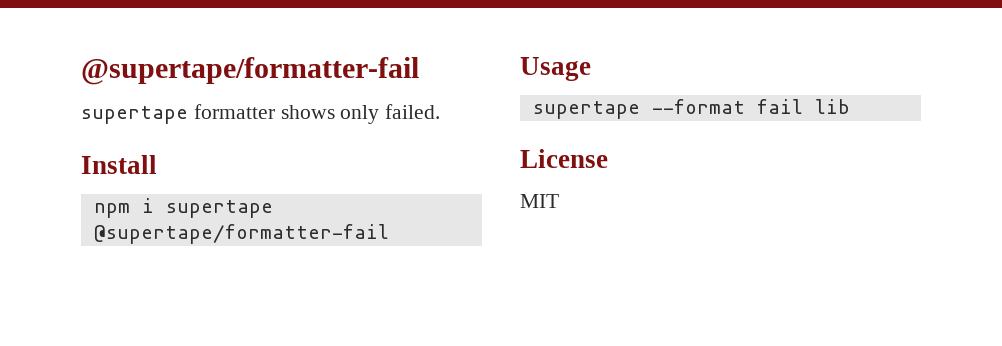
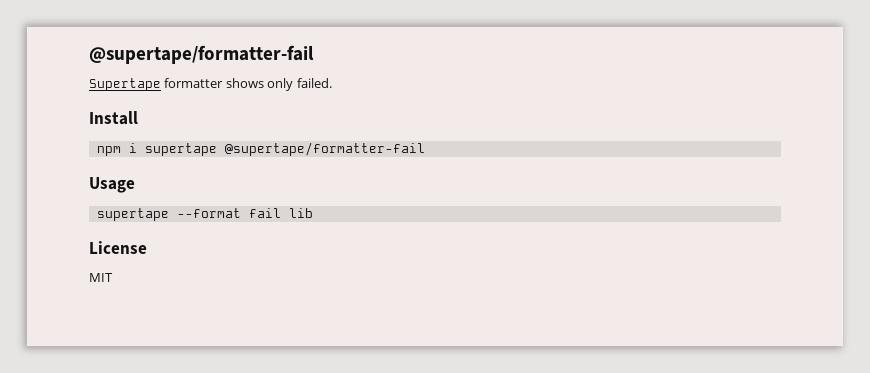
[81,57,419,85] [81,106,188,124] @supertape/formatter-fail // supertape -> [89,45,314,64] [89,78,161,91] @supertape/formatter-fail // Supertape

